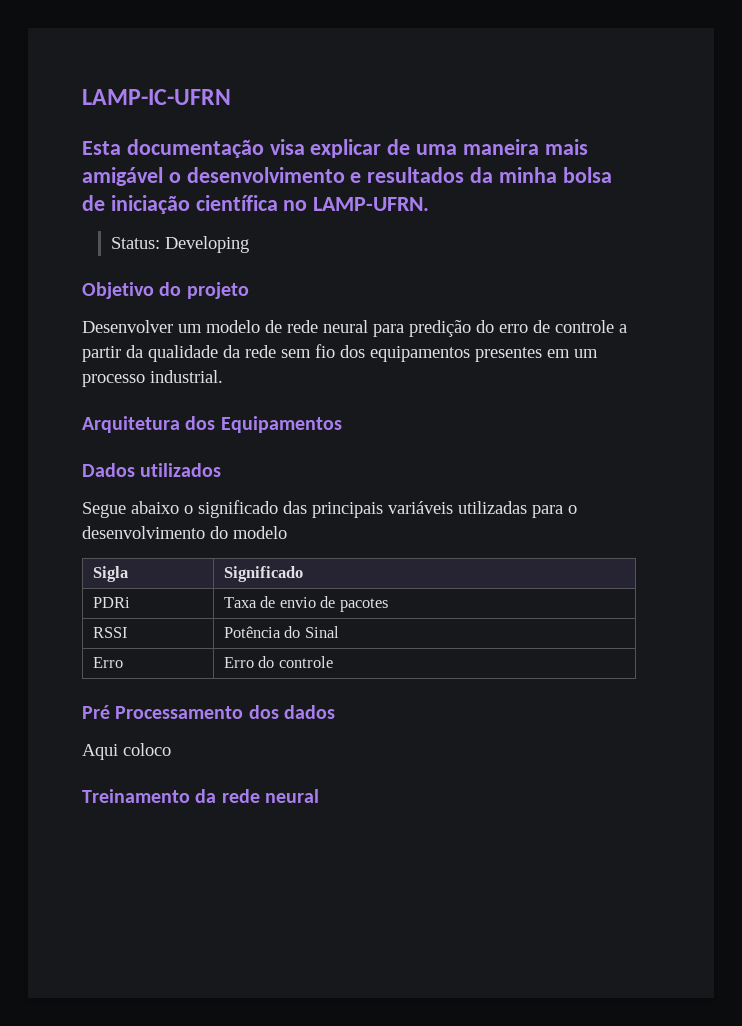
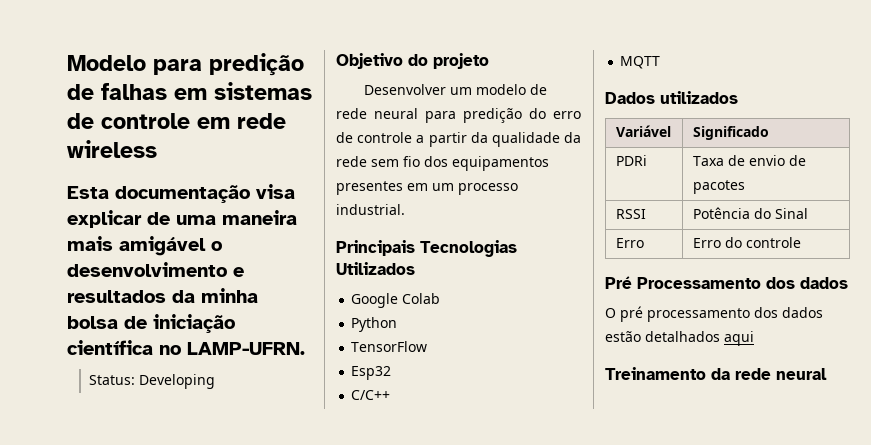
[82,89,231,105] LAMP-IC-UFRN -> [67,53,304,76] [67,82,312,100] [67,113,286,129] [67,140,157,158] Modelo para predição de falhas em sistemas de controle em rede wireless
[82,416,342,433] [82,463,222,477] [82,500,577,518] [82,526,287,539] [92,566,128,582] Arquitetura dos Equipamentos // Dados utilizados // Segue abaixo o significado das principais variáveis utilizadas para o desenvolvimento do modelo // Sigla -> [336,240,517,257] [336,262,415,275] [351,293,441,308] [351,317,398,332] [351,341,428,352] [351,366,392,380] [351,390,391,400] [620,56,661,69] [605,91,738,104] [615,125,671,137] Principais Tecnologias Utilizados // Google Colab // Python // TensorFlow // Esp32 // C/C++ // MQTT // Dados utilizados // Variável
[82,743,171,760] Aqui coloco -> [605,306,823,322] [605,331,754,346] O pré processamento dos dados estão detalhados aqui

